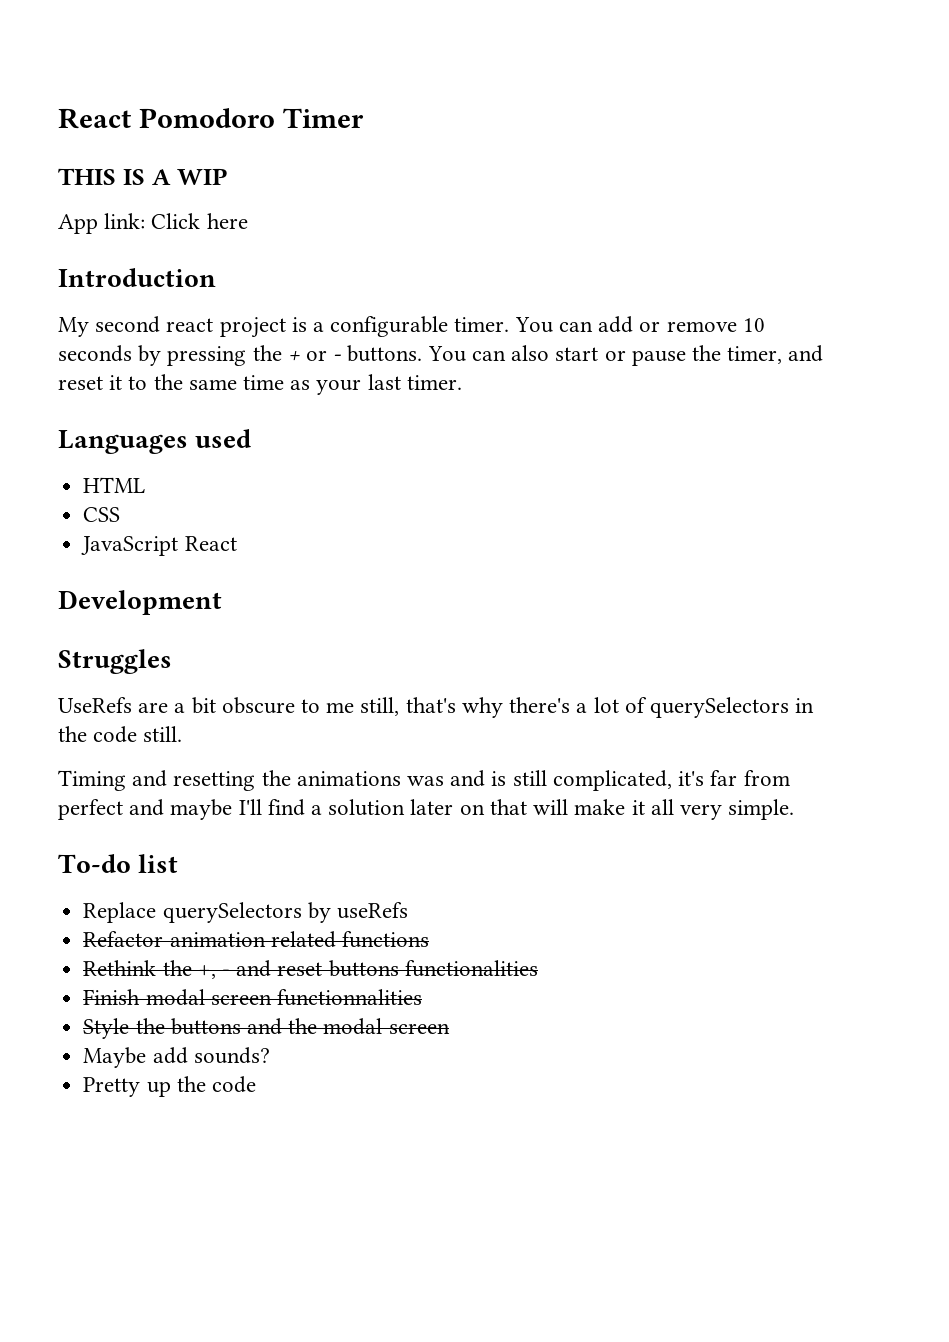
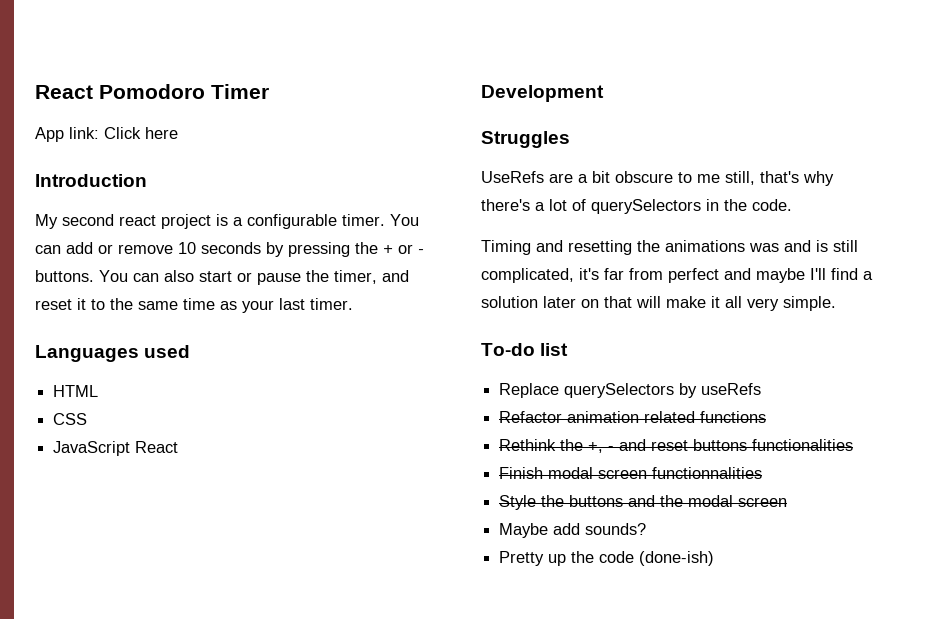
[58,168,228,185] // THIS IS A WIP -> (269, 91) none
[93,726,183,743] code still. -> [752,199,792,211] code.
(256, 1084) none -> [639,551,715,566] (done-ish)

